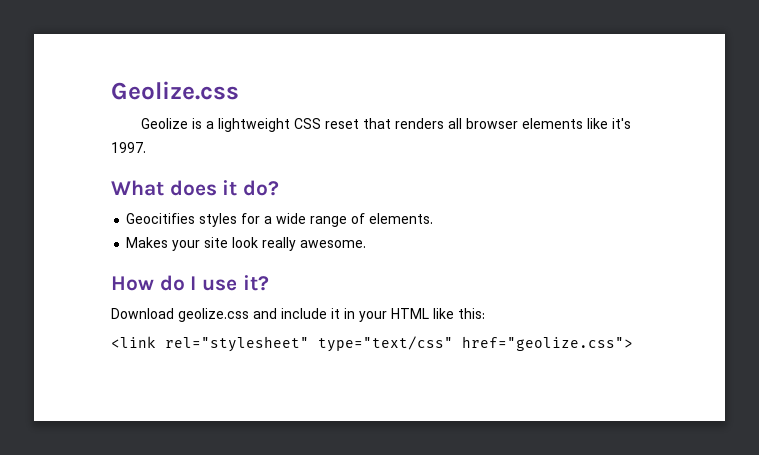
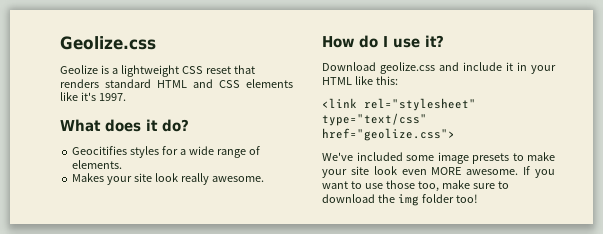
[447,118,518,129] all browser -> [105,79,240,88] standard HTML and CSS
(633, 343) none -> [322,152,555,164] [322,166,555,178] [322,180,509,192] [322,194,478,206] // We've included some image presets to make your site look even MORE awesome. If you want to use those too, make sure to download the img folder too!

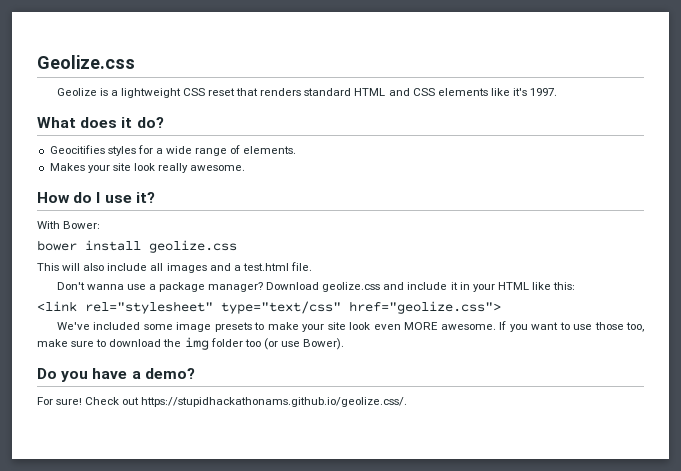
(444, 41) none -> [37,221,101,229] [37,240,237,253] [37,262,312,273] [56,282,264,292] With Bower: // bower install geolize.css // This will also include all images and a test.html file. // Don't wanna use a package manager?
[455,194,478,203] too! -> [244,338,345,350] [37,368,195,382] [37,397,408,407] too (or use Bower). // Do you have a demo? // For sure! Check out https://stupidhackathonams.github.io/geolize.css/.

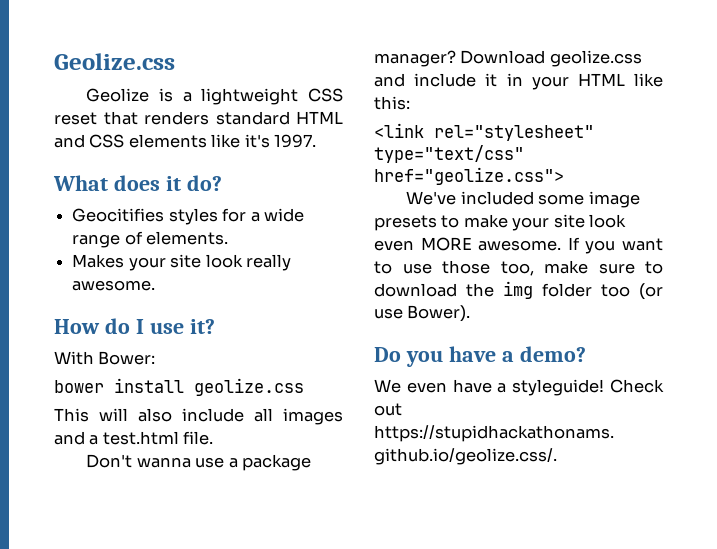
[37,397,83,405] For sure! -> [374,379,605,396] We even have a styleguide!

